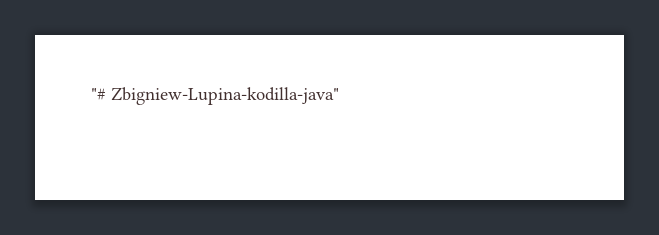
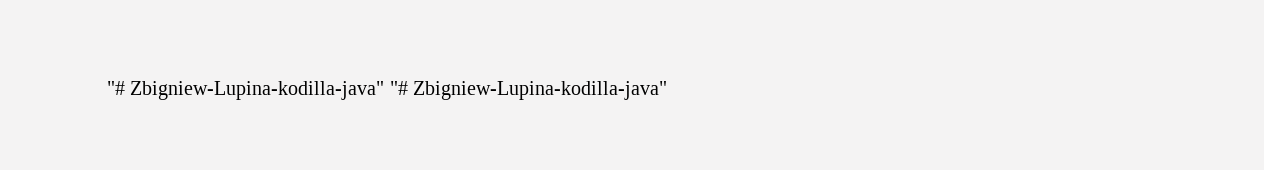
[91,87,339,105] "# Zbigniew-Lupina-kodilla-java" -> [107,81,668,100] "# Zbigniew-Lupina-kodilla-java" "# Zbigniew-Lupina-kodilla-java"

